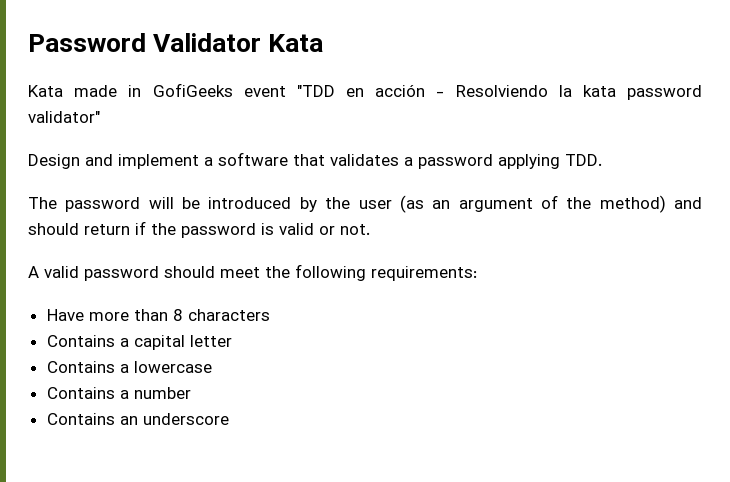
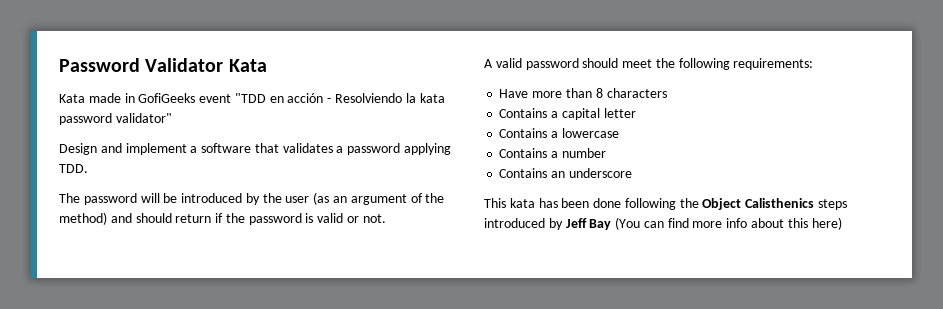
(229, 419) none -> [484,198,848,210] [484,217,842,230] // This kata has been done following the Object Calisthenics steps introduced by Jeff Bay (You can find more info about this here)

